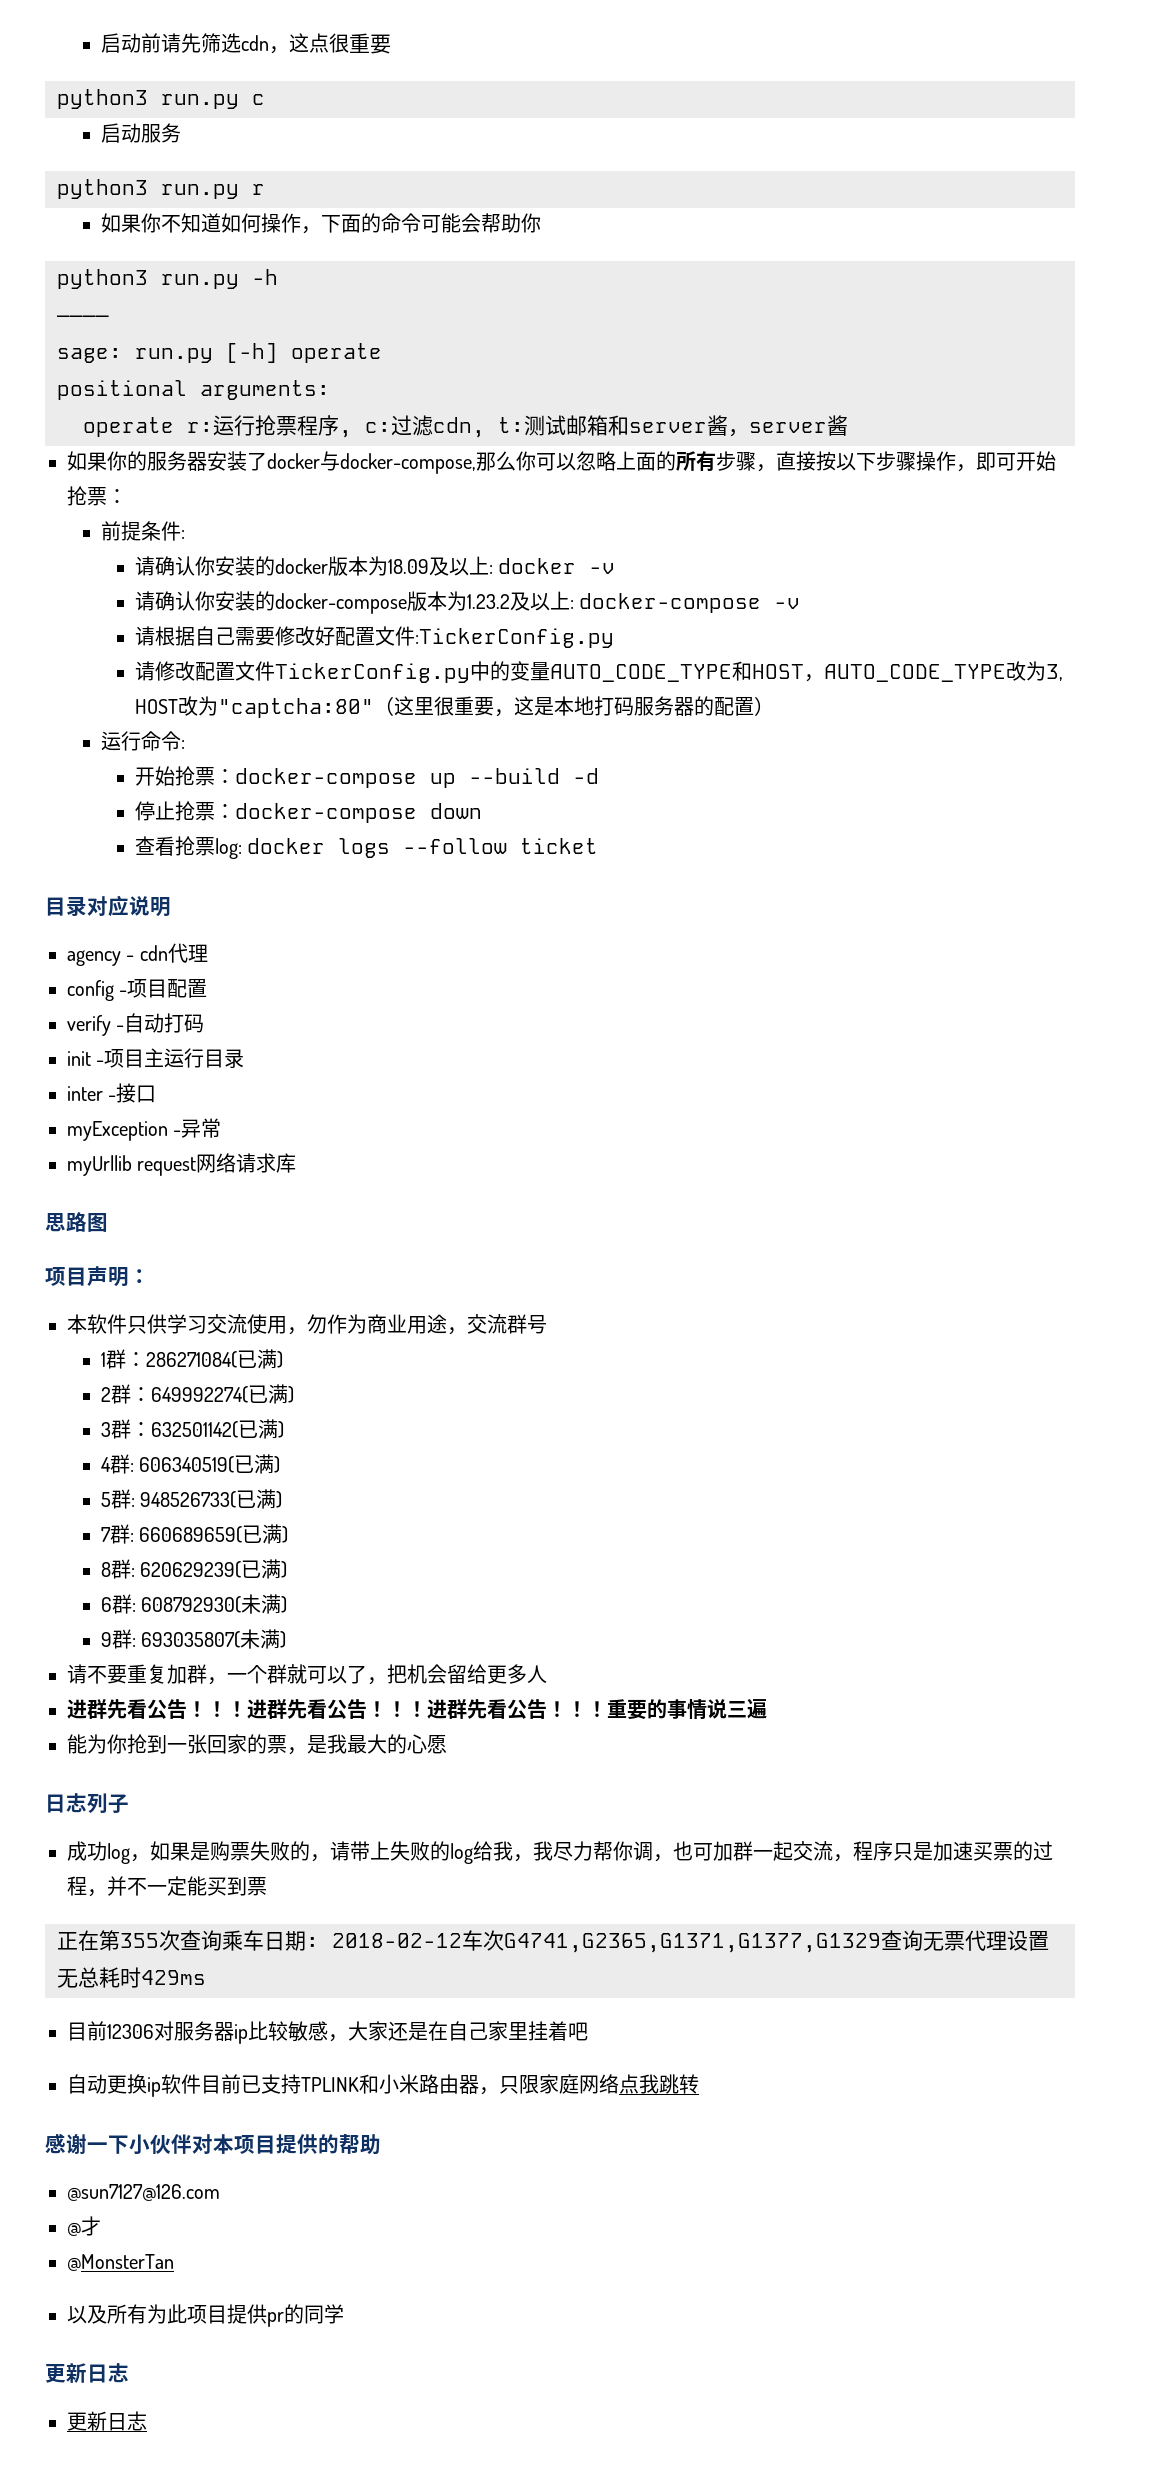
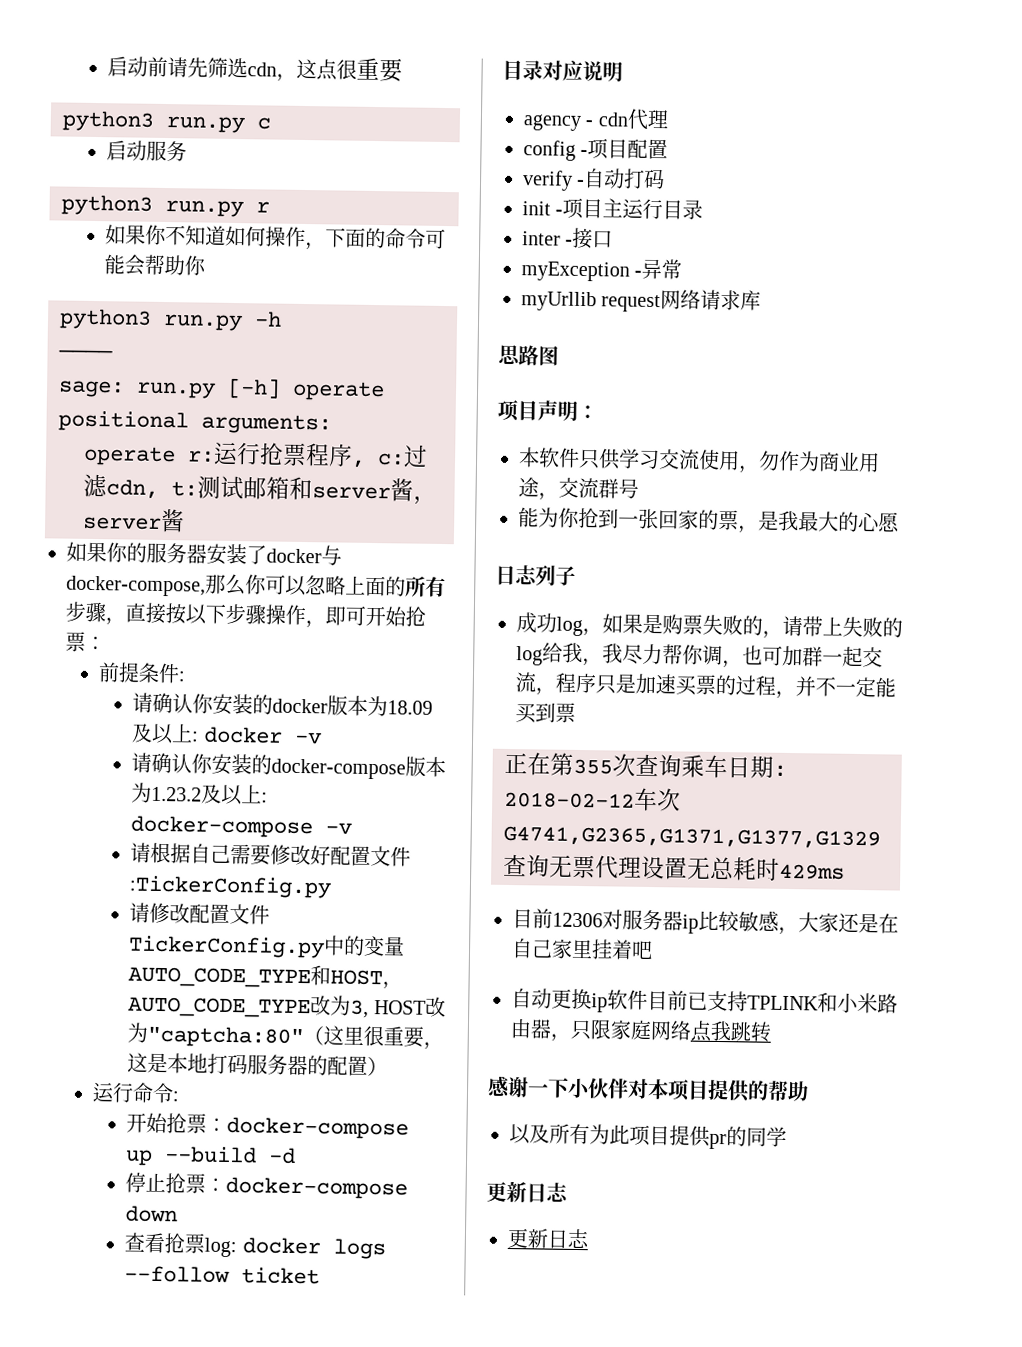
[100,1349,283,1369] [100,1384,294,1404] [100,1419,284,1439] [100,1454,281,1474] [100,1489,283,1509] [100,1524,289,1544] [100,1559,288,1579] [100,1594,288,1614] [100,1629,287,1649] [67,1664,547,1685] [67,1699,767,1720] // 1群：286271084(已满) // 2群：649992274(已满) // 3群：632501142(已满) // 4群: 606340519(已满) // 5群: 948526733(已满) // 7群: 660689659(已满) // 8群: 620629239(已满) // 6群: 608792930(未满) // 9群: 693035807(未满) // 请不要重复加群，一个群就可以了，把机会留给更多人 // 进群先看公告！！！进群先看公告！！！进群先看公告！！！重要的事情说三遍 -> (639, 488) none
[67,2184,220,2201] [67,2216,101,2236] [67,2254,174,2271] // @sun7127@126.com // @才 // @MonsterTan -> (809, 1091) none

